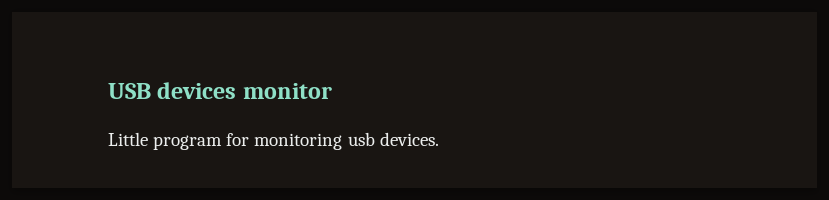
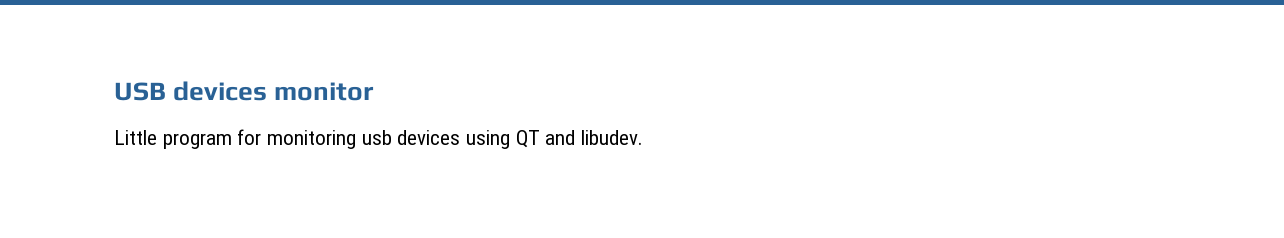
[379,132,439,146] devices. -> [397,130,644,149] devices using QT and libudev.

